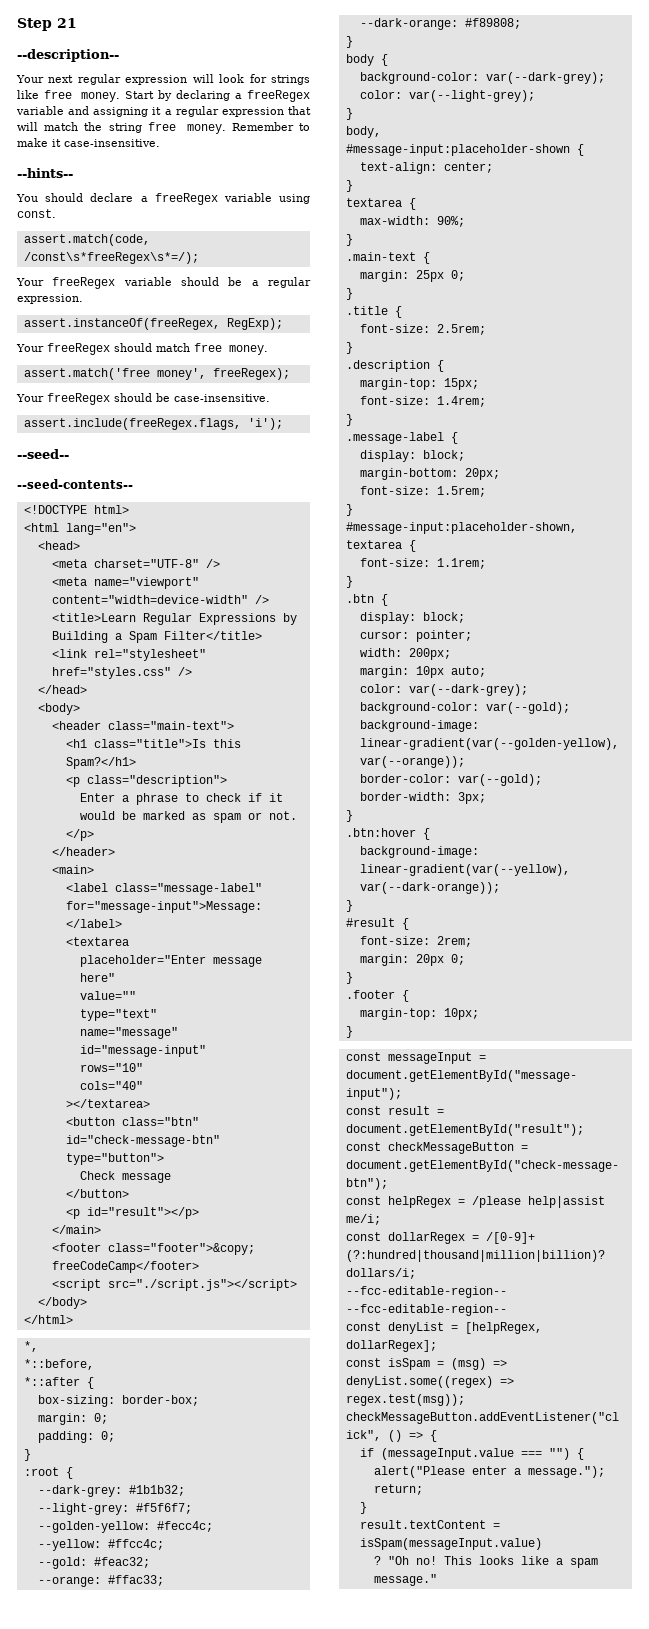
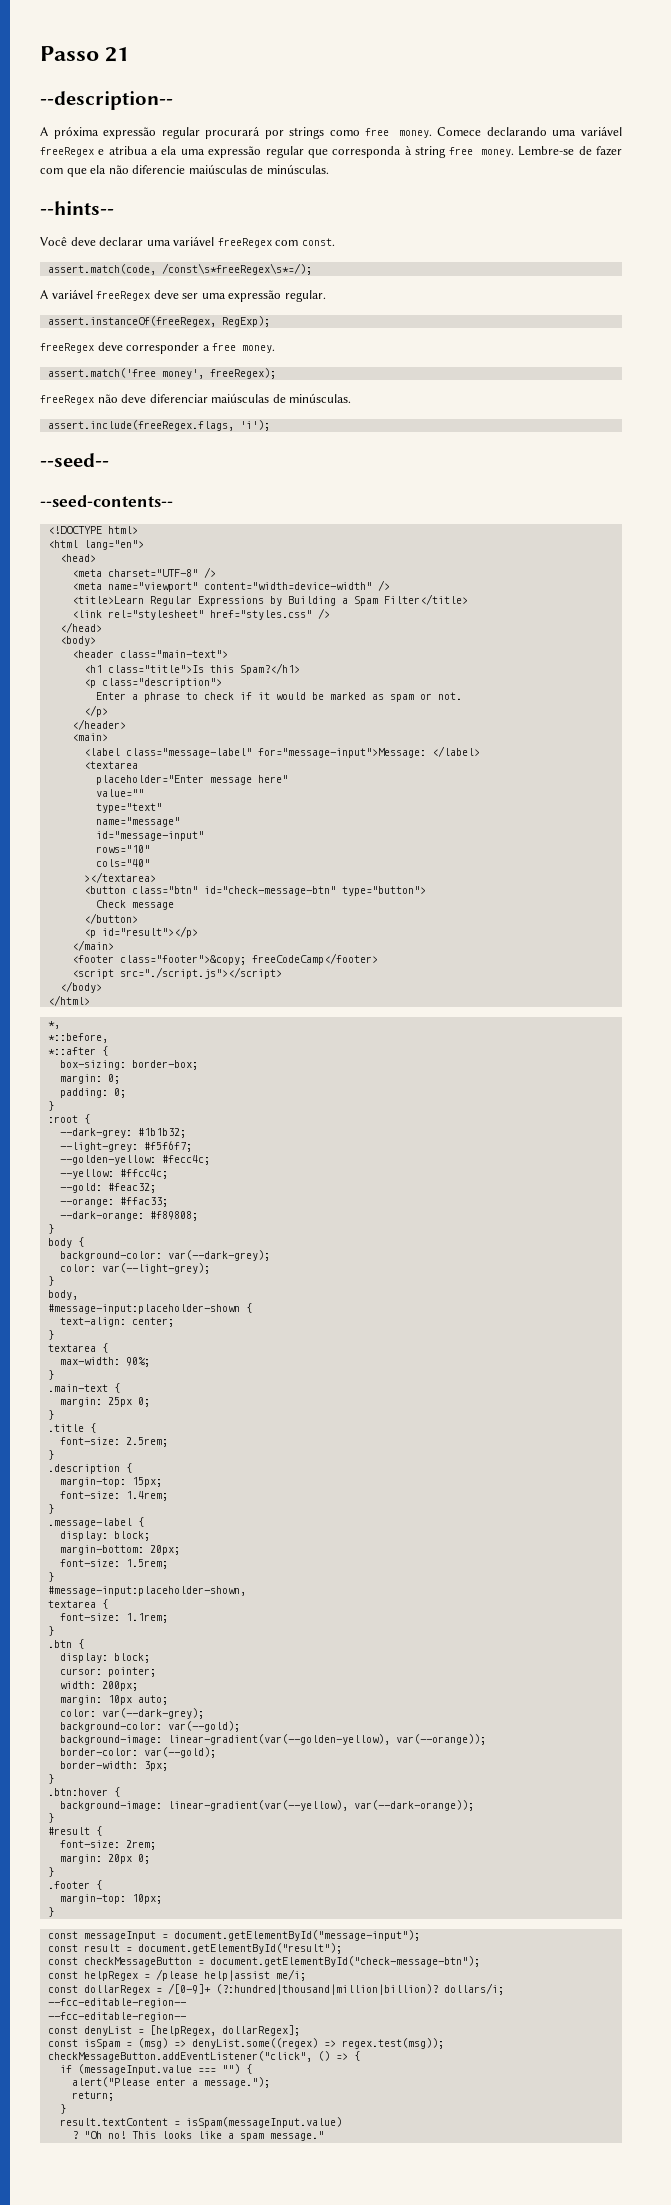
[17,18,52,31] Step -> [40,46,99,61] Passo
[16,74,310,85] [17,90,310,102] [16,106,311,117] [17,122,310,134] [17,138,160,147] [17,168,73,178] [16,193,310,205] [17,209,56,218] [23,234,150,246] [23,252,199,264] [16,277,311,289] [17,294,83,304] [23,318,283,330] [16,343,190,355] Your next regular expression will look for strings like free money. Start by declaring a freeRegex variable and assigning it a regular expression that will match the string free money. Remember to make it case-insensitive. // --hints-- // You should declare a freeRegex variable using const. // assert.match(code, /const\s*freeRegex\s*=/); // Your freeRegex variable should be a regular expression. // assert.instanceOf(freeRegex, RegExp); // Your freeRegex should match -> [40,126,622,139] [40,145,622,158] [40,164,329,177] [40,201,114,215] [40,236,335,248] [47,263,312,275] [40,289,326,302] [47,316,270,327] [40,342,210,354] A próxima expressão regular procurará por strings como free money. Comece declarando uma variável freeRegex e atribua a ela uma expressão regular que corresponda à string free money. Lembre-se de fazer com que ela não diferencie maiúsculas de minúsculas. // --hints-- // Você deve declarar uma variável freeRegex com const. // assert.match(code, /const\s*freeRegex\s*=/); // A variável freeRegex deve ser uma expressão regular. // assert.instanceOf(freeRegex, RegExp); // freeRegex deve corresponder a
[16,393,270,405] Your freeRegex should be case-insensitive. -> [40,393,352,405] freeRegex não deve diferenciar maiúsculas de minúsculas.

